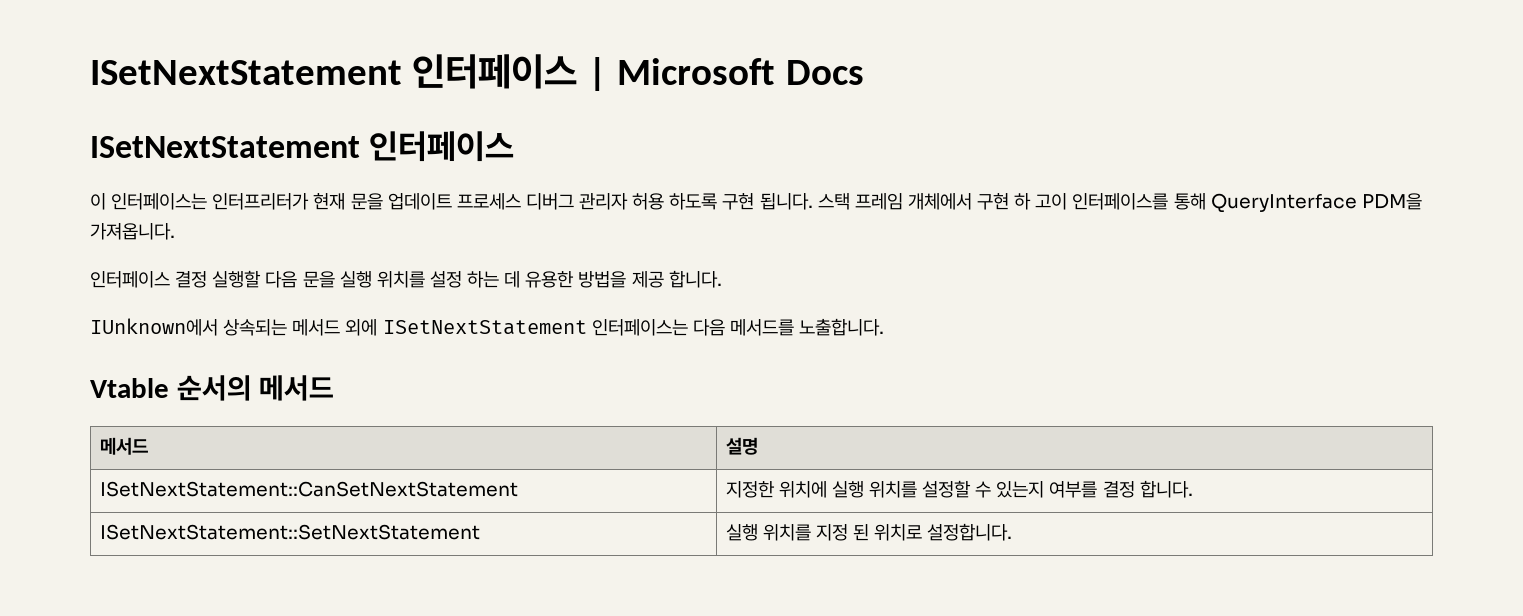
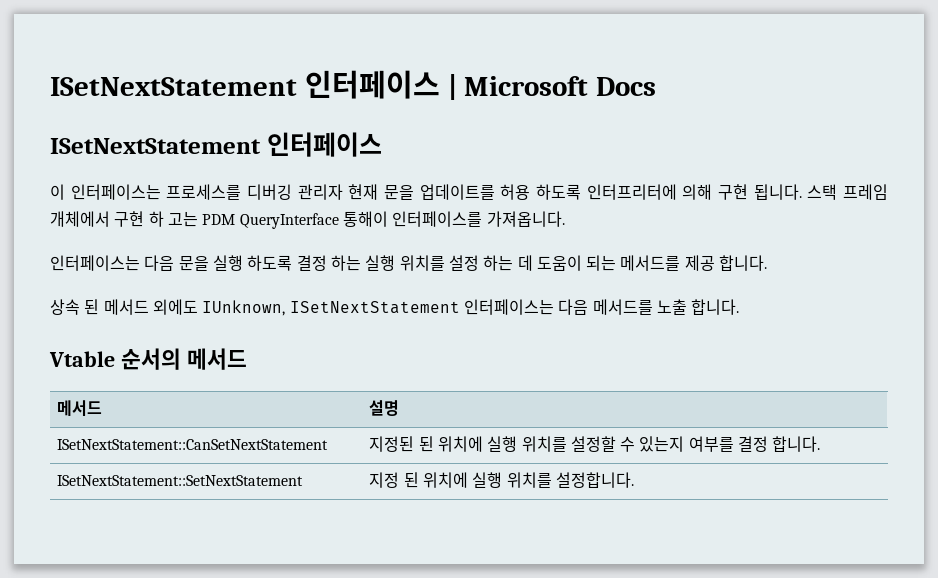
[212,193,718,210] 인터프리터가 현재 문을 업데이트 프로세스 디버그 관리자 허용 하도록 -> [166,184,713,200] 프로세스를 디버깅 관리자 현재 문을 업데이트를 허용 하도록 인터프리터에 의해
[1035,193,1422,213] [90,223,175,240] [90,270,335,288] 고이 인터페이스를 통해 QueryInterface PDM을 가져옵니다. // 인터페이스 결정 실행할 다음 문을 -> [167,211,565,229] [50,255,361,271] 고는 PDM QueryInterface 통해이 인터페이스를 가져옵니다. // 인터페이스는 다음 문을 실행 하도록 결정 하는
[525,271,627,288] 유용한 방법을 -> [536,255,681,271] 도움이 되는 메서드를
[90,318,378,336] IUnknown에서 상속되는 메서드 외에 -> [50,299,286,316] 상속 된 메서드 외에도 IUnknown,
[799,318,885,336] 노출합니다. -> [656,299,740,315] 노출 합니다.
[725,481,775,498] 지정한 -> [369,436,434,452] 지정된 된
[725,524,923,541] 실행 위치를 지정 된 위치로 -> [369,472,552,488] 지정 된 위치에 실행 위치를

